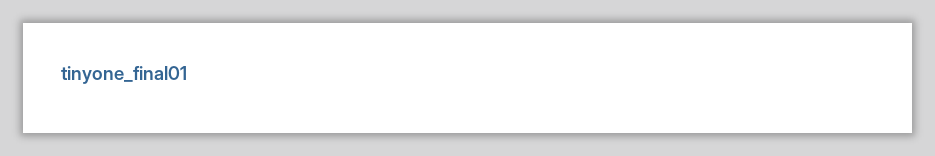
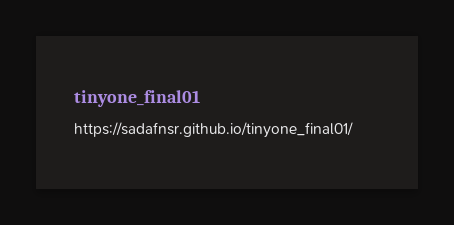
(187, 75) none -> [74,122,353,138] // https://sadafnsr.github.io/tinyone_final01/

